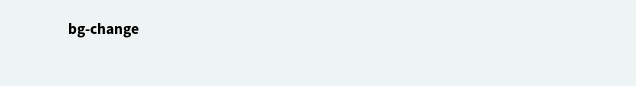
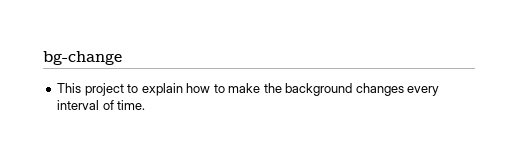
(139, 30) none -> [57,83,440,96] [57,100,146,110] // This project to explain how to make the background changes every interval of time.

